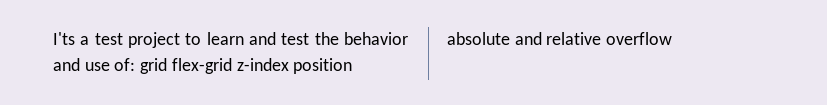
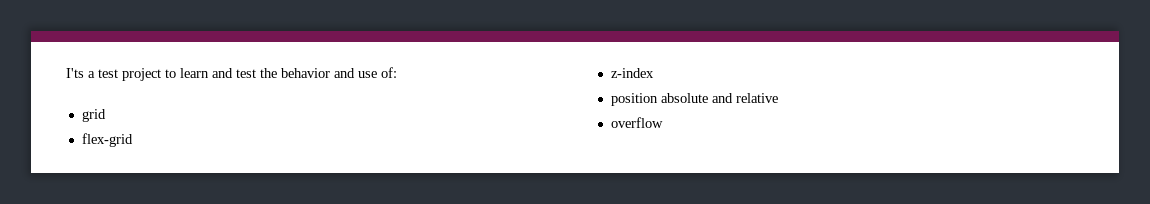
(136, 64) none -> (397, 72) //
(168, 66) none -> (106, 115) //
(232, 66) none -> (133, 140) //
(289, 64) none -> (654, 73) //
(602, 38) none -> (778, 98) //

